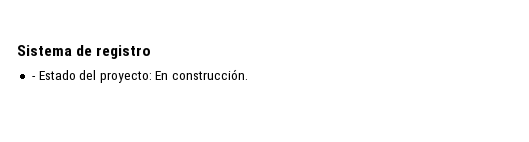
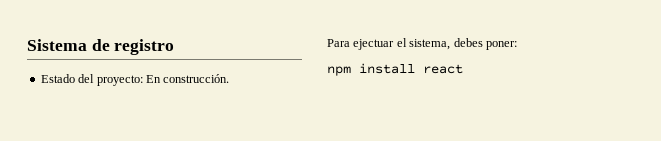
[31,76,36,80] - -> (175, 47) none
(249, 74) none -> [327,38,517,50] [327,63,463,76] // Para ejectuar el sistema, debes poner: // npm install react

